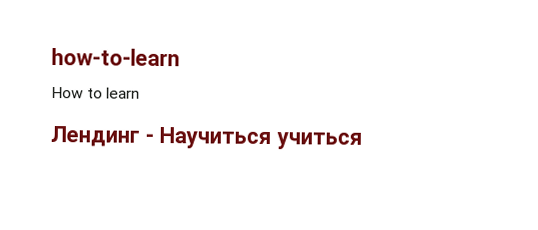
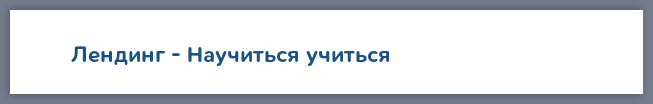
[51,47,180,67] [51,86,141,99] how-to-learn // How to learn // -> (71, 56) none

